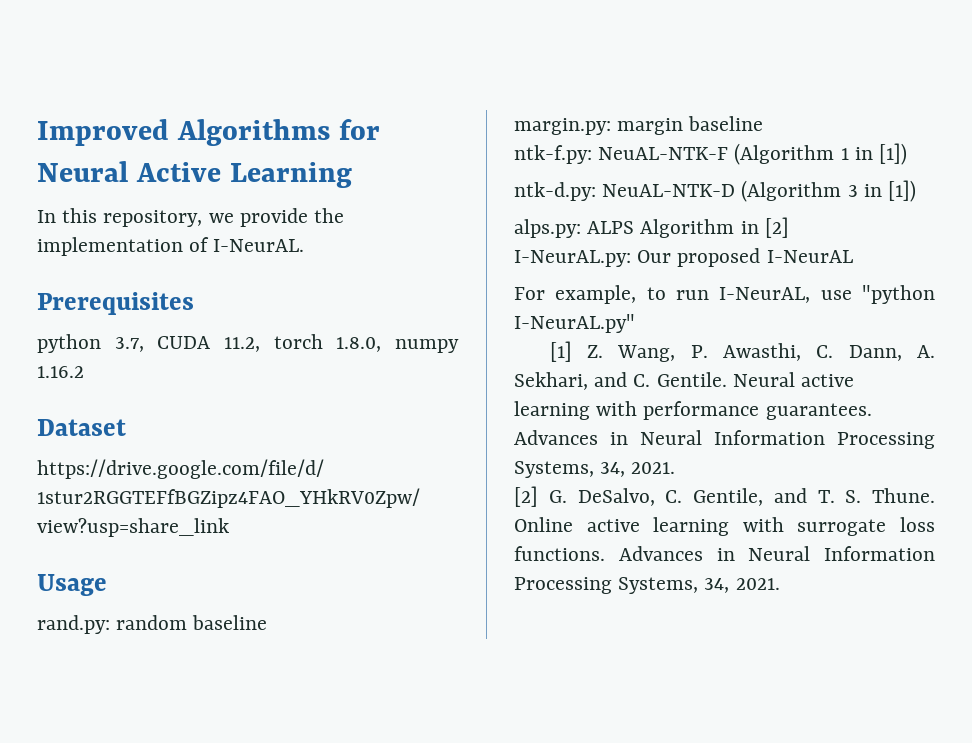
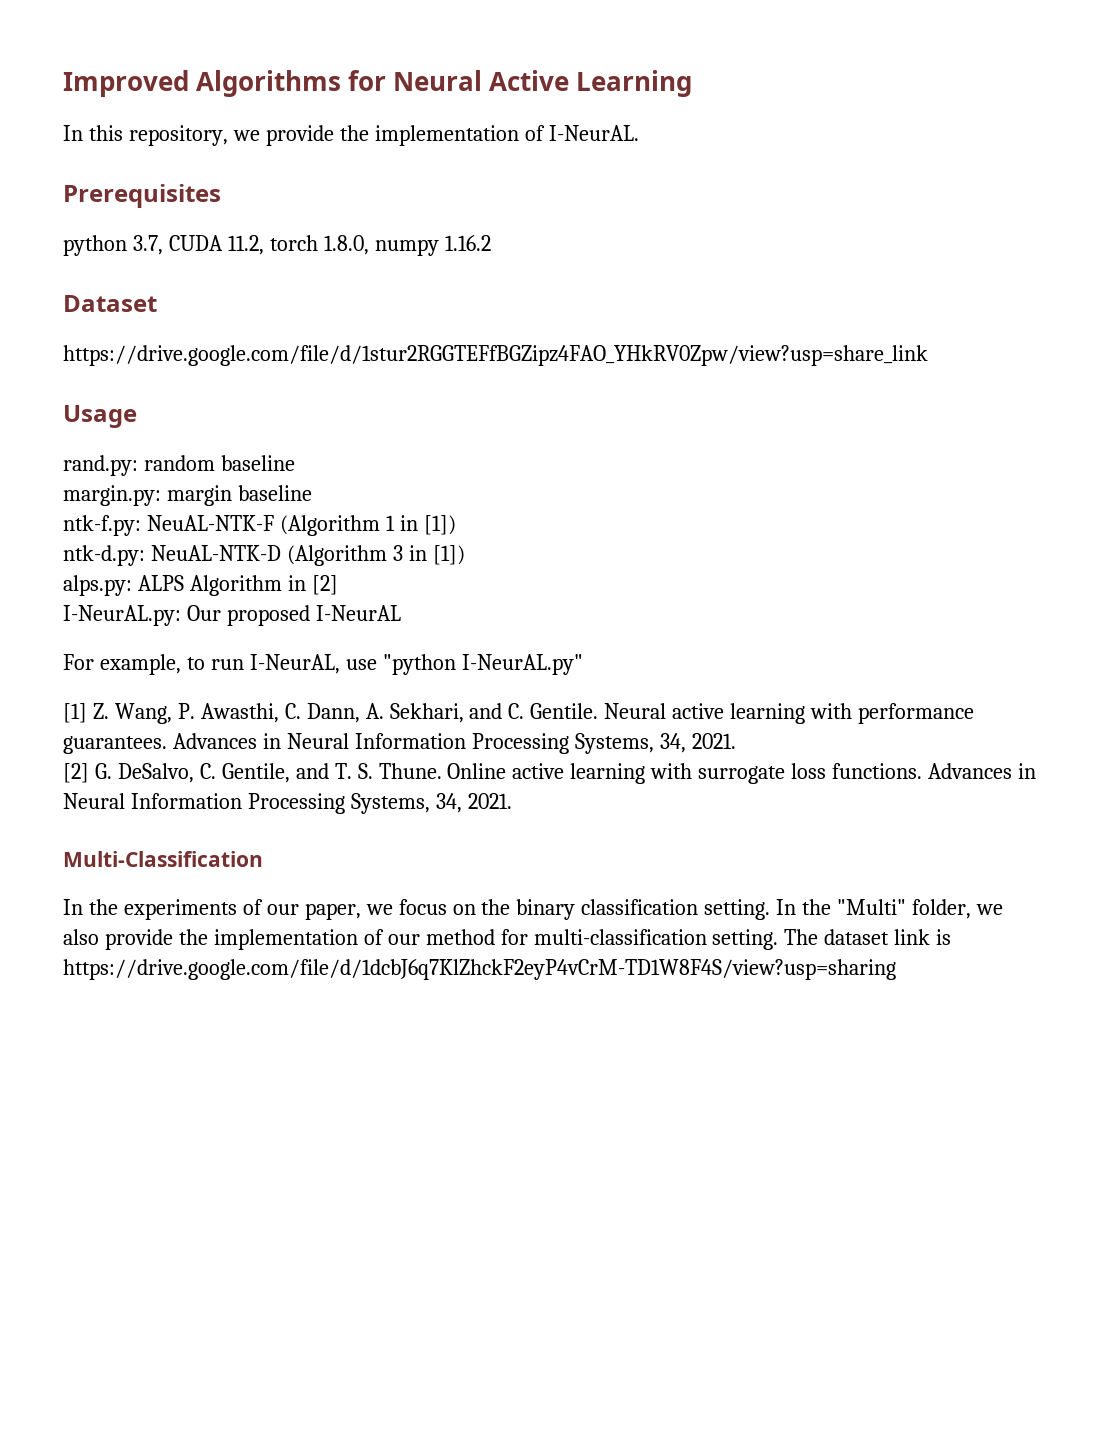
(780, 584) none -> [63,851,263,867] [63,899,1003,920] [63,929,952,950] [63,959,896,980] // Multi-Classification // In the experiments of our paper, we focus on the binary classification setting. In the "Multi" folder, we also provide the implementation of our method for multi-classification setting. The dataset link is https://drive.google.com/file/d/1dcbJ6q7KlZhckF2eyP4vCrM-TD1W8F4S/view?usp=sharing

